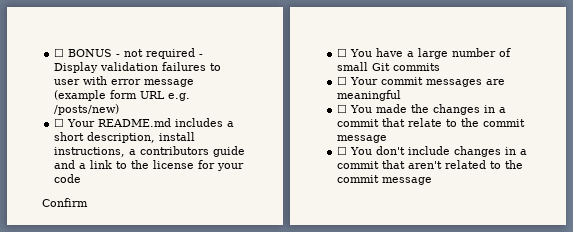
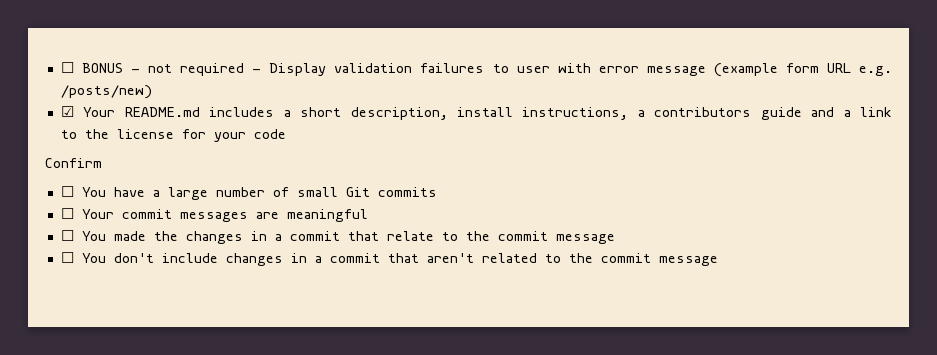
[54,118,65,127] ☐ -> [60,106,74,117] ☑

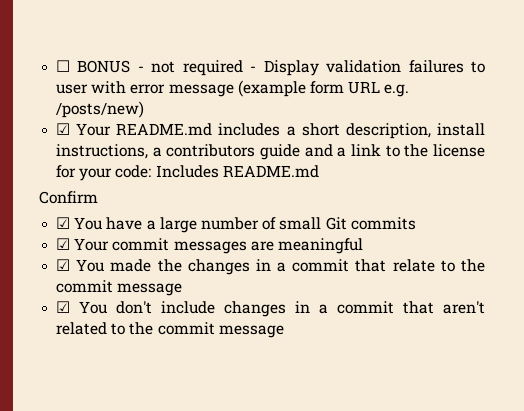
[253,129,286,139] code -> [115,165,319,178] code: Includes README.md
[60,186,74,197] ☐ -> [56,217,71,229] ☑
[60,208,74,219] ☐ -> [56,238,71,250] ☑
[60,230,74,241] ☐ -> [56,259,71,271] ☑
[60,252,74,263] ☐ -> [56,301,71,313] ☑

